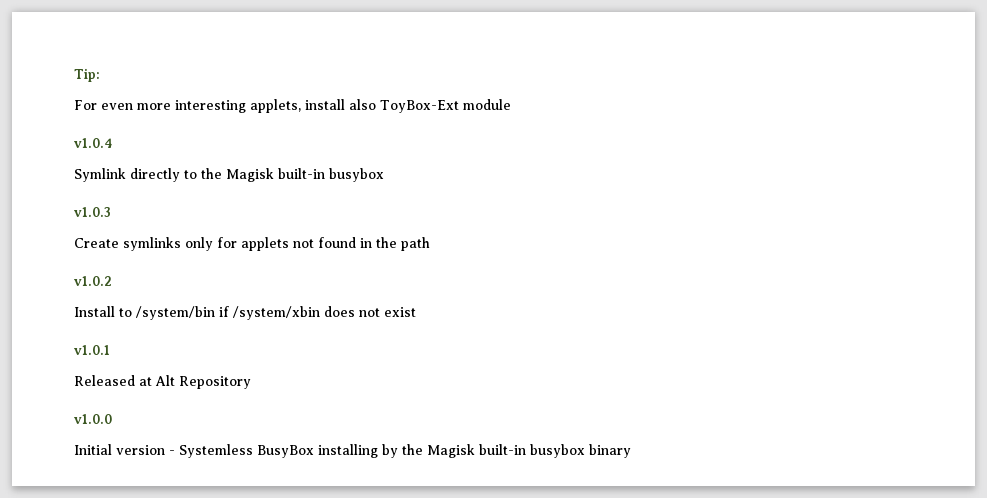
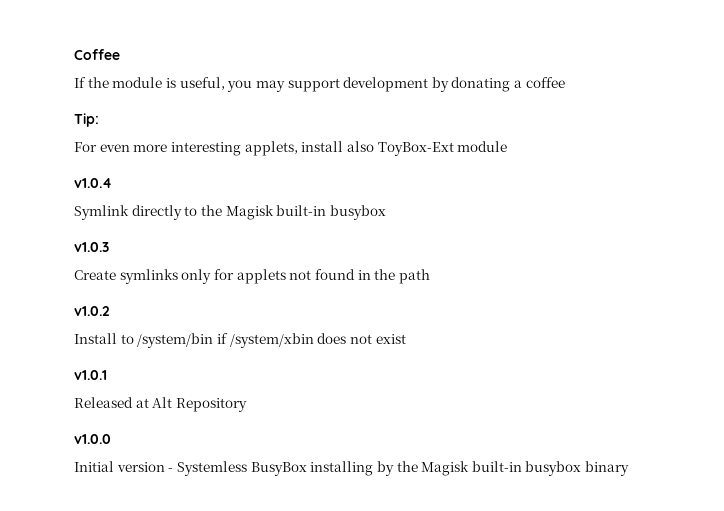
(74, 75) none -> [74,49,120,60] [74,77,565,92] Coffee // If the module is useful, you may support development by donating a coffee //

